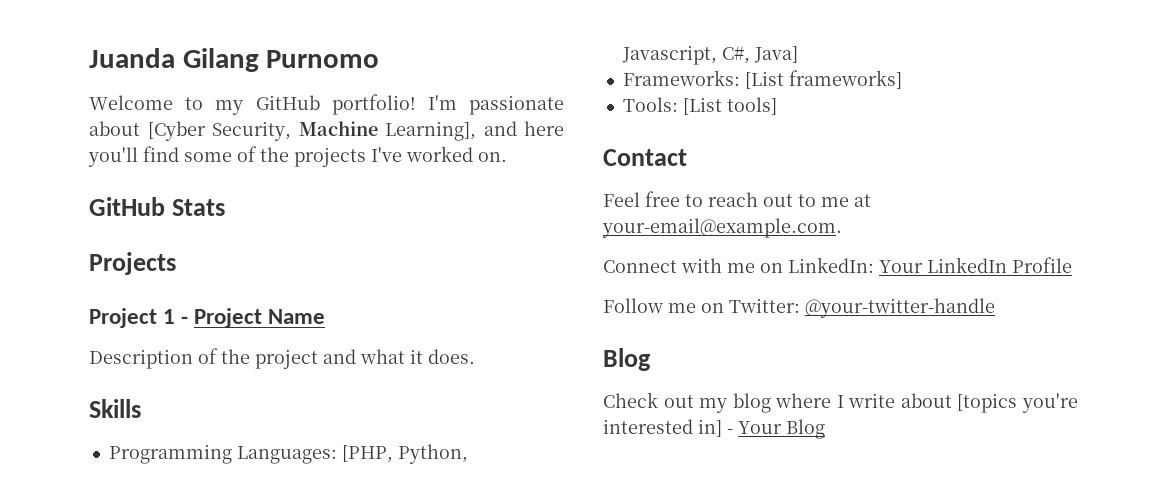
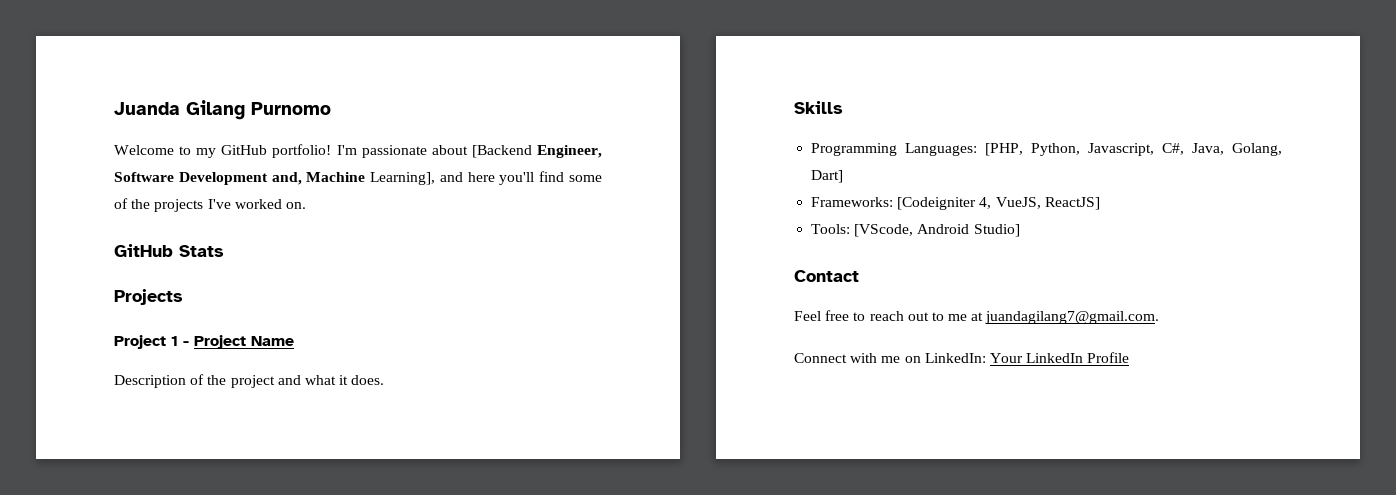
[147,121,291,141] [Cyber Security, -> [471,145,602,158] [114,172,302,185] [Backend Engineer, Software Development and,
[753,46,798,63] [622,70,902,89] [622,97,777,115] Java] // Frameworks: [List frameworks] // Tools: [List tools] -> [1192,143,1282,156] [811,170,844,183] [811,197,1100,210] [811,224,1020,237] Java, Golang, Dart] // Frameworks: [Codeigniter 4, VueJS, ReactJS] // Tools: [VScode, Android Studio]
[602,218,842,238] your-email@example.com. -> [985,311,1160,324] juandagilang7@gmail.com.
[603,298,995,318] [603,348,651,371] [603,392,1078,413] [603,419,825,439] // Follow me on Twitter: @your-twitter-handle // Blog // Check out my blog where I write about [topics you're interested in] - Your Blog -> (1130, 357) none

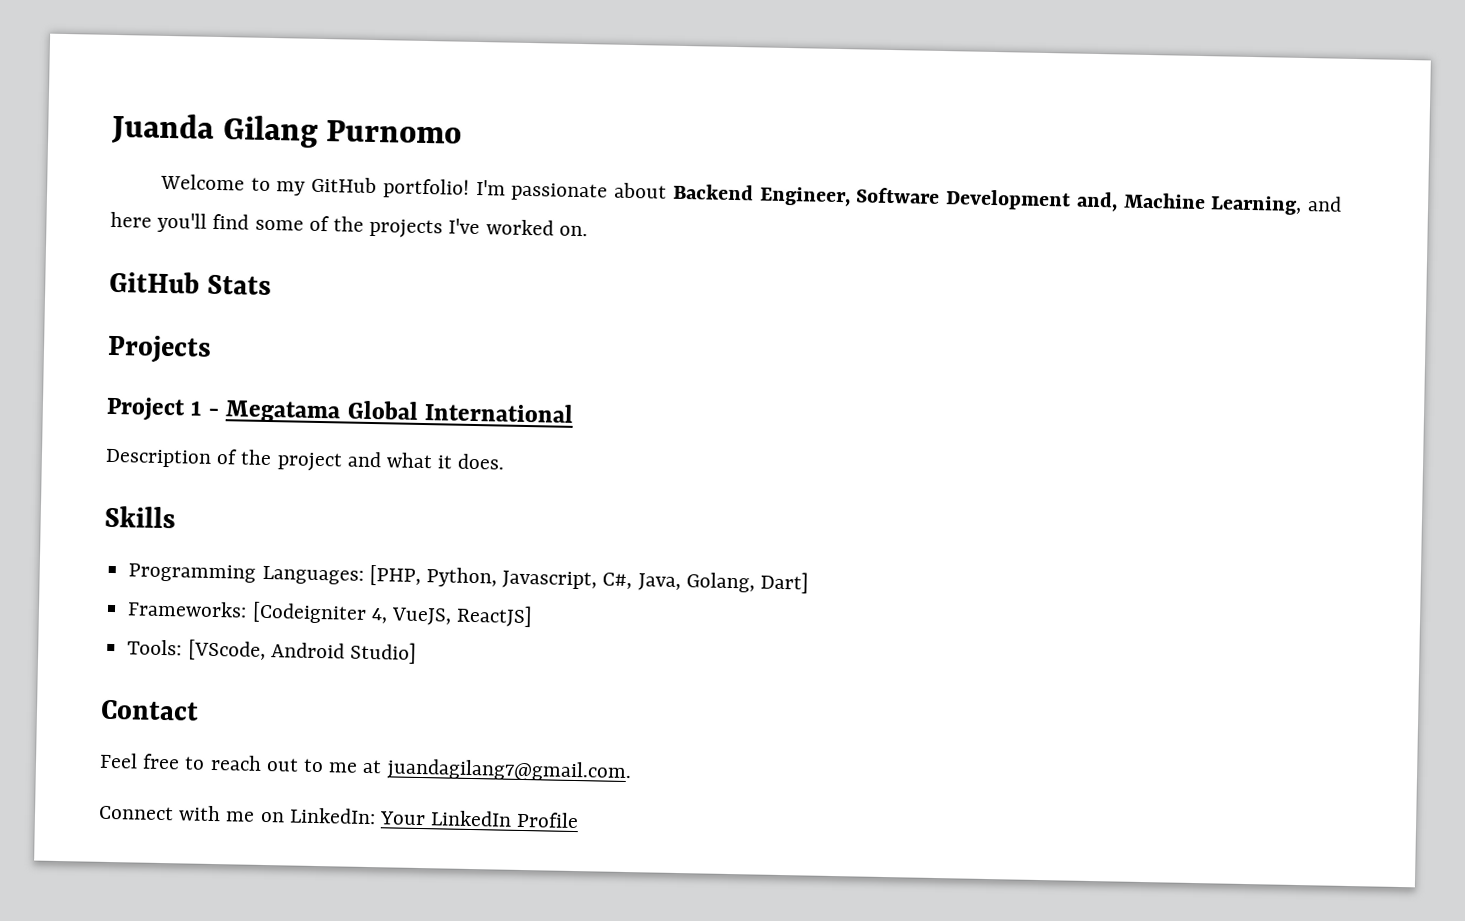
[471,145,532,158] [Backend -> [672,183,754,201] Backend
[370,172,436,185] Learning], -> [1210,195,1303,215] Learning,
[194,335,294,349] Project Name -> [225,400,574,424] Megatama Global International

